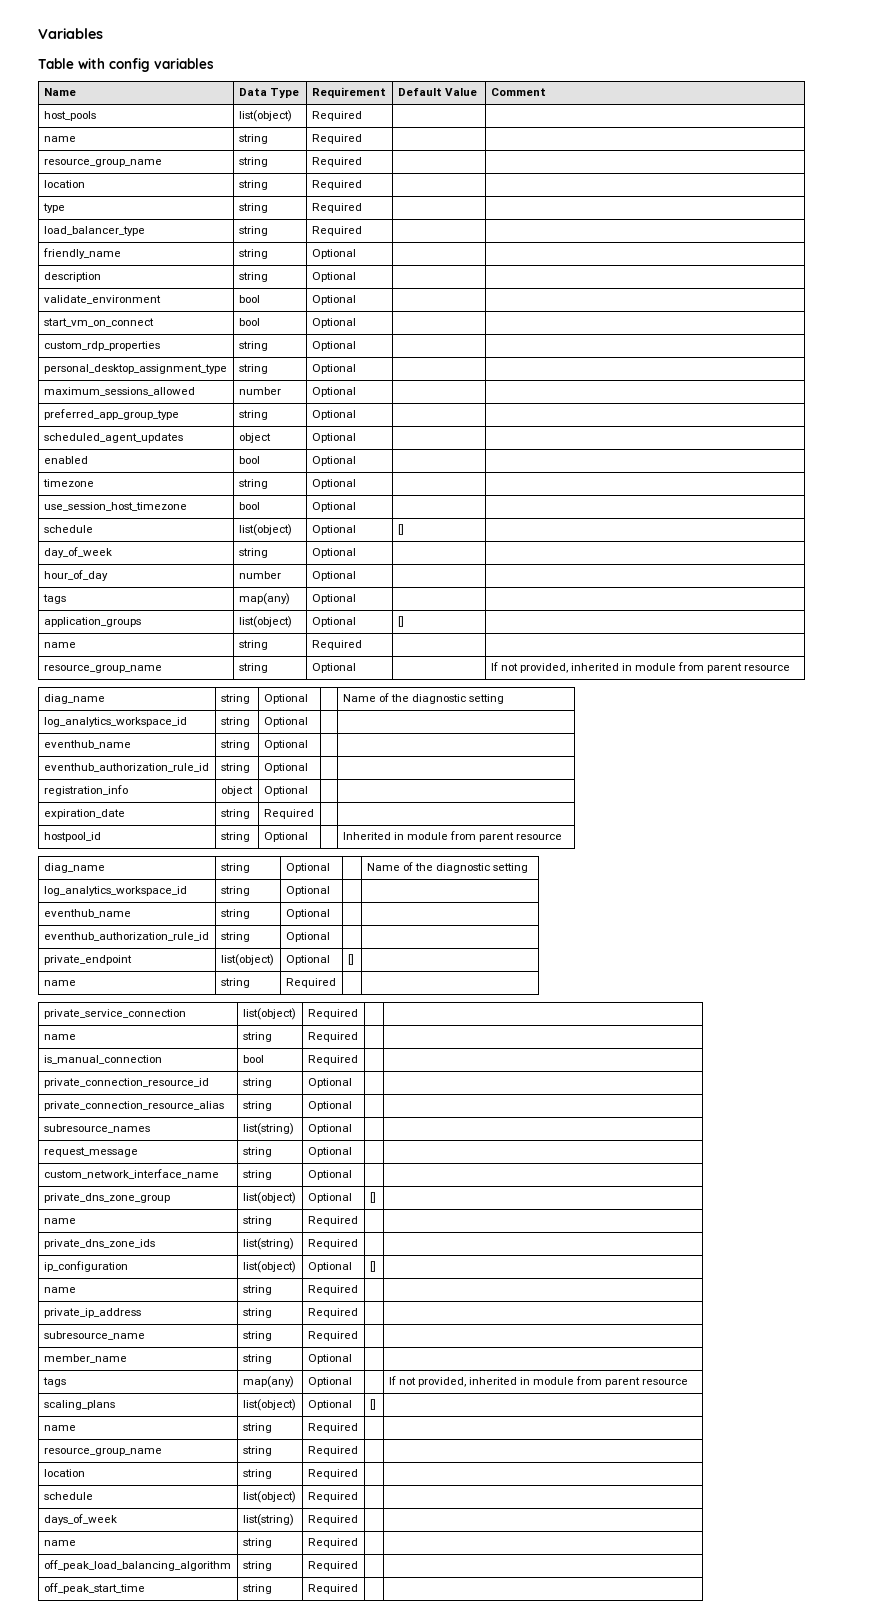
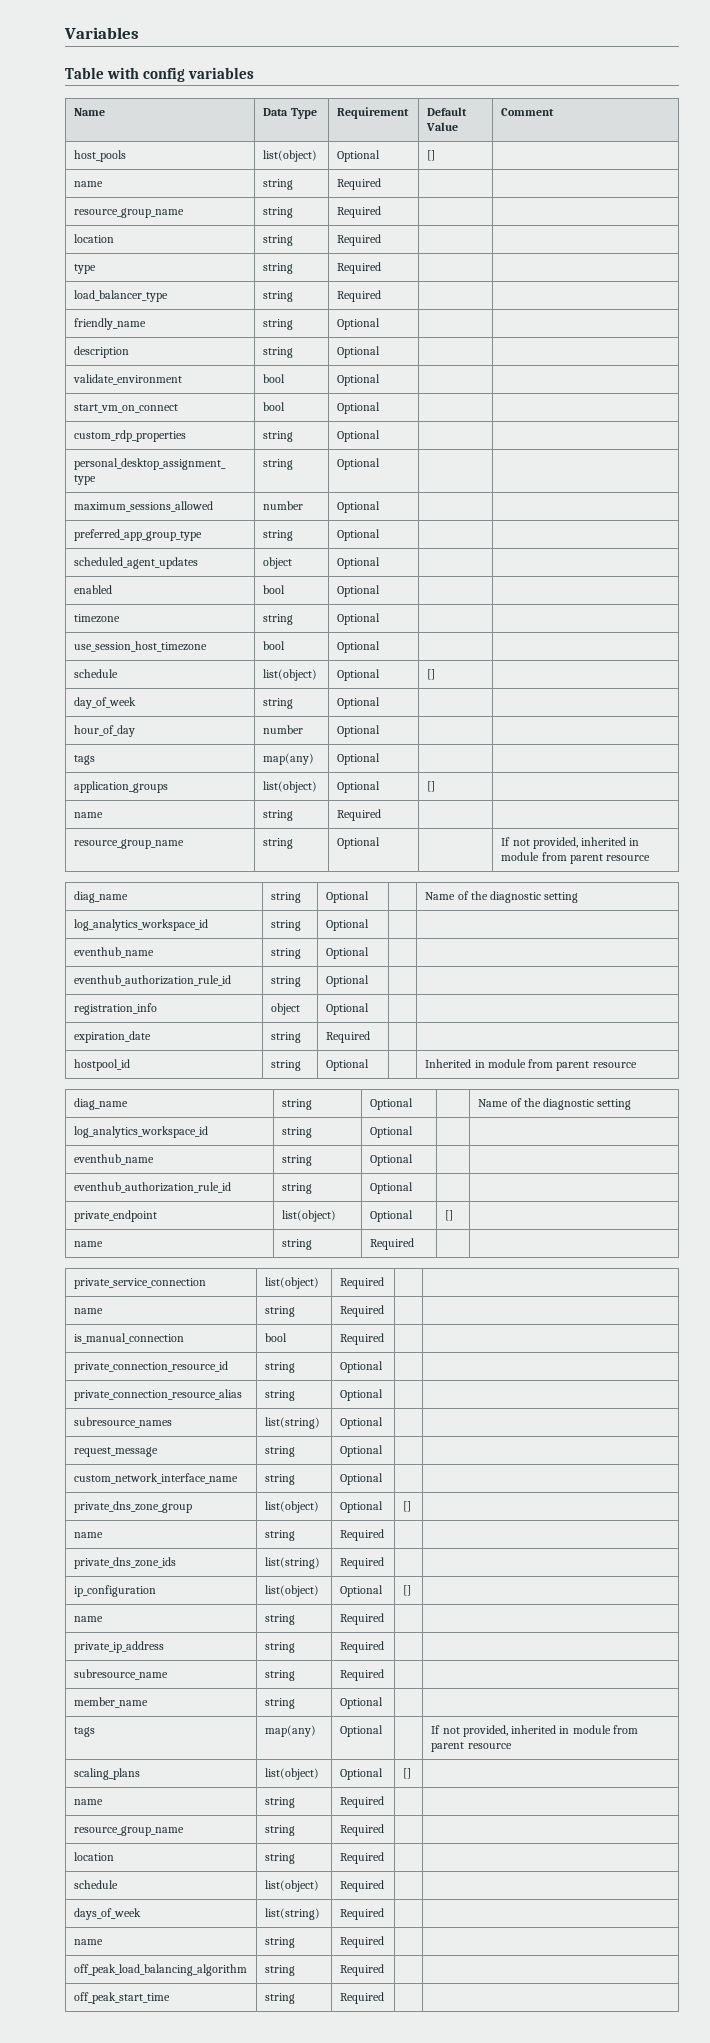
[311,111,362,121] Required | -> [337,150,381,162] [427,150,436,161] Optional | []

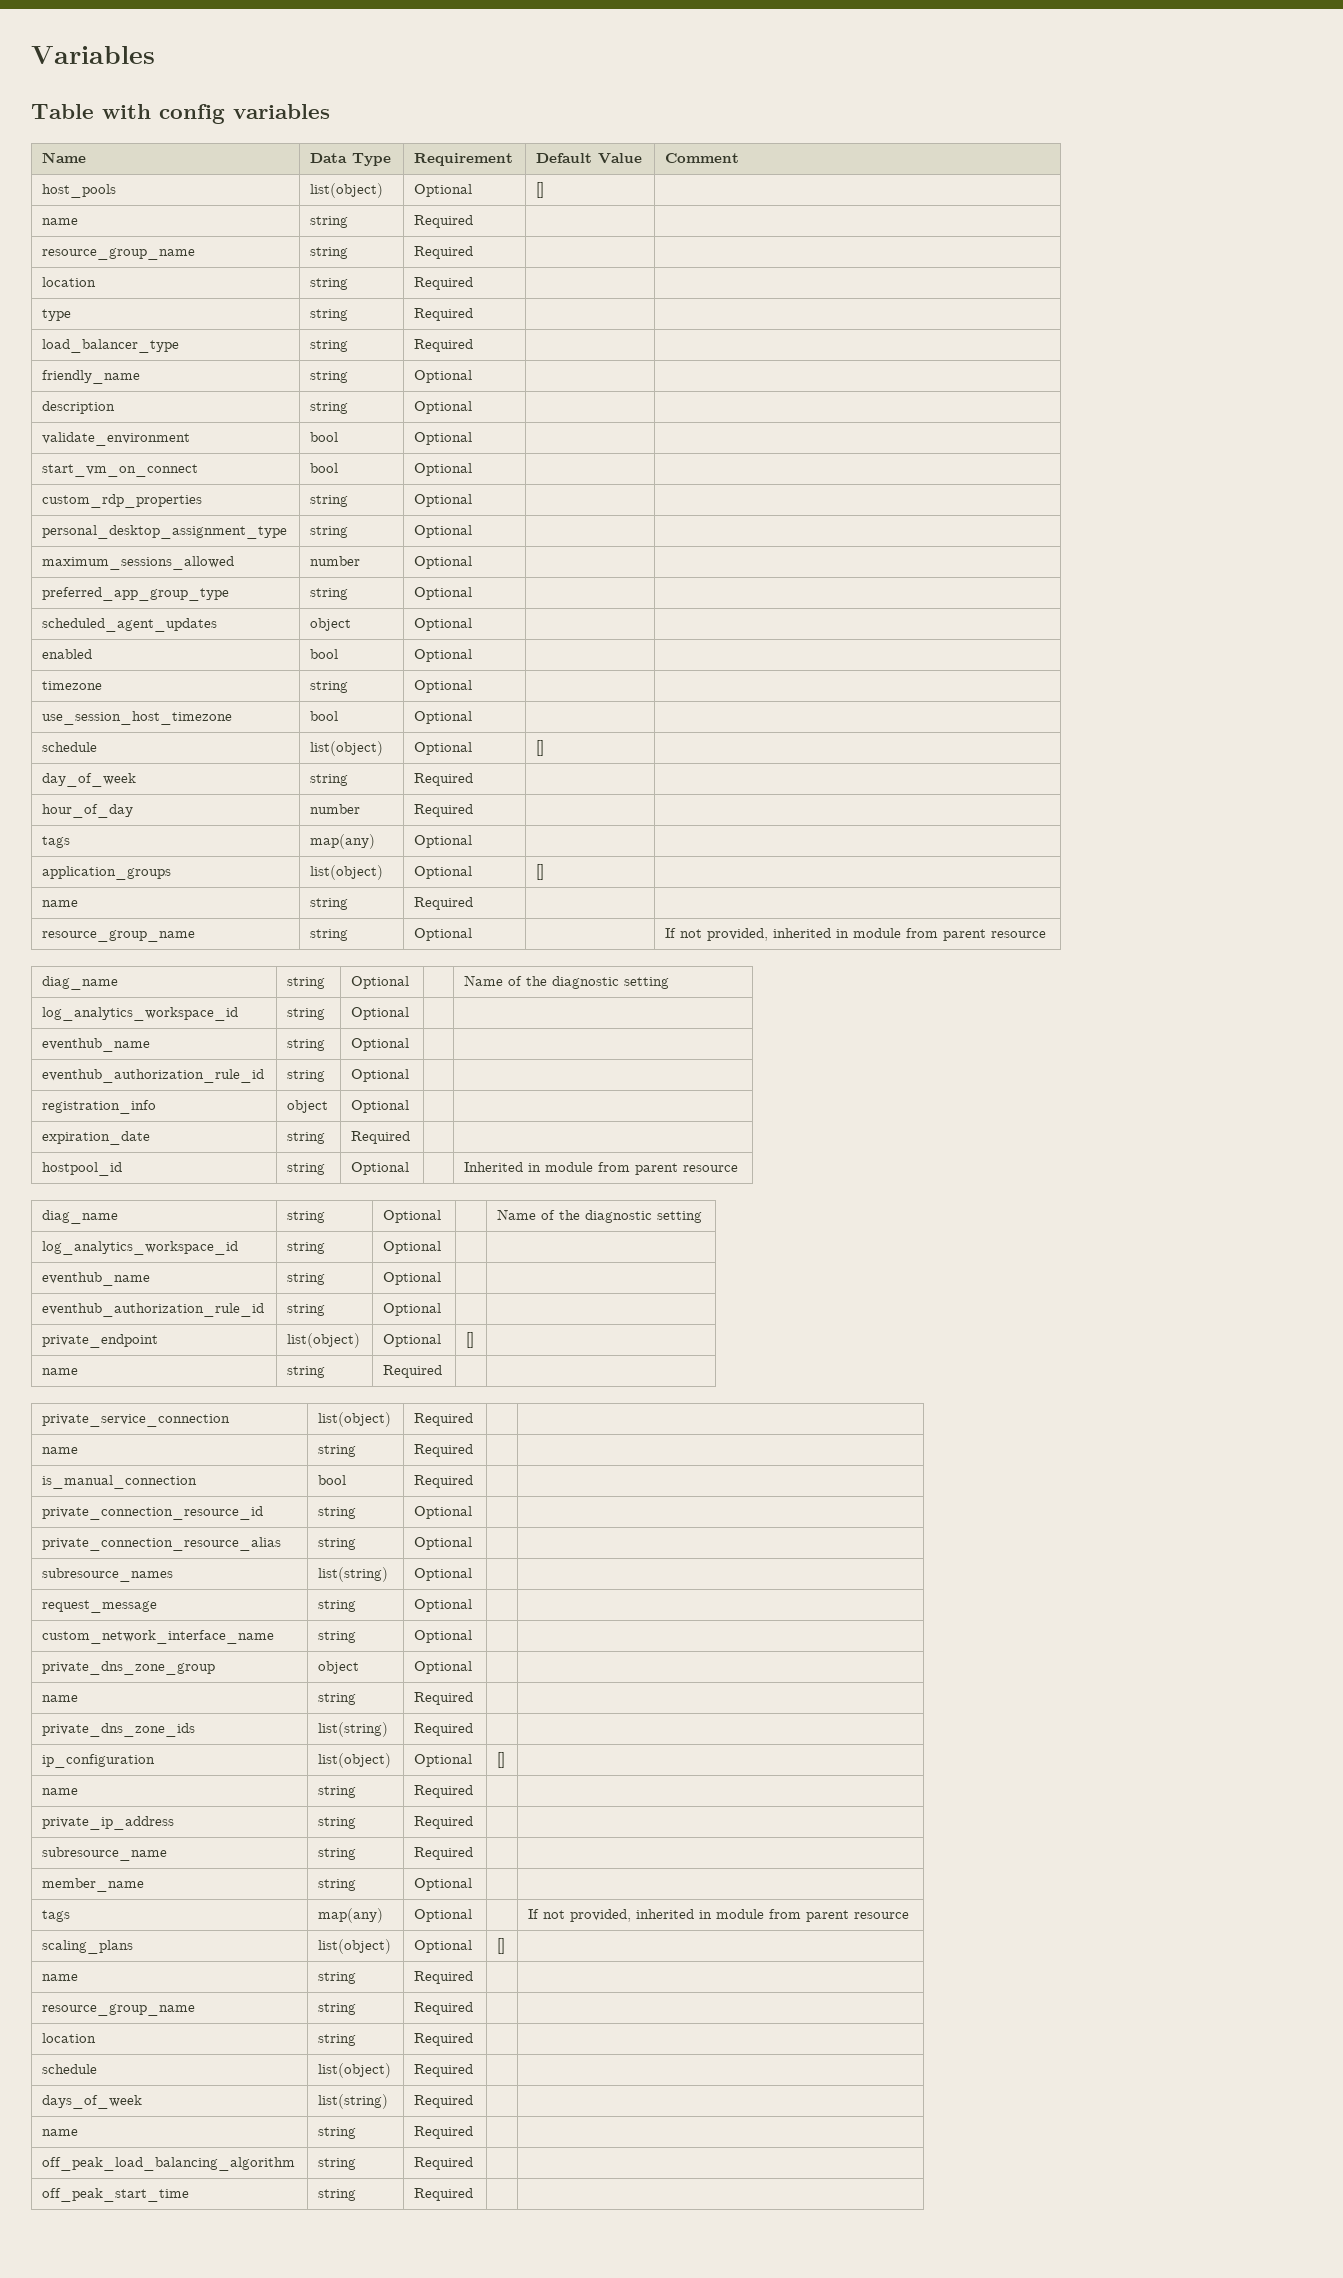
[337,697,381,709] Optional -> [414,773,474,786] Required
[337,725,381,737] Optional -> [414,804,474,817] Required
[265,1501,320,1513] [340,1501,384,1513] [403,1501,412,1512] list(object) | Optional | [] -> [318,1661,360,1674] [414,1661,473,1674] object | Optional |

